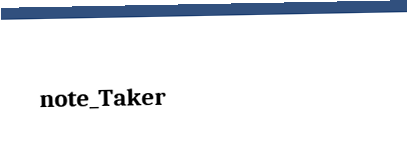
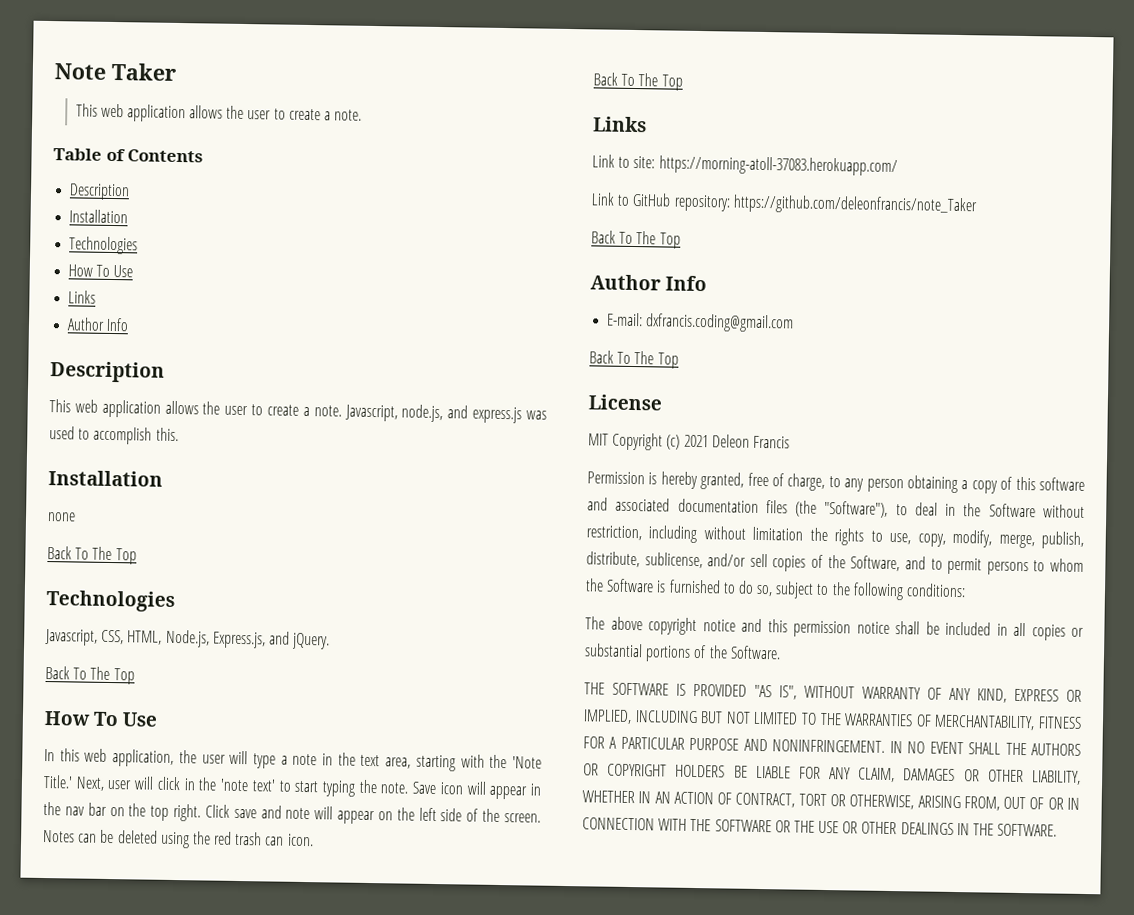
[39,87,167,111] note_Taker -> [54,62,176,81] [75,103,363,123] [53,148,204,163] [69,183,131,201] [69,209,129,224] [69,236,139,255] [68,264,134,278] [68,290,97,304] [67,317,130,332] [50,361,165,383] [49,399,547,424] [49,426,179,445] [48,470,163,487] [47,512,76,522] [47,546,137,565] [46,590,175,612] [45,629,331,650] [45,666,135,685] [44,711,159,727] [44,748,542,772] [43,775,541,800] [43,802,542,825] [43,829,314,849] [593,72,683,91] [593,116,647,133] [592,154,898,177] [591,192,978,216] [591,230,681,249] [590,274,708,292] [607,312,795,333] [589,350,679,369] [588,394,662,411] [588,432,790,451] [587,471,1085,494] [587,497,1085,518] [586,525,1084,549] [586,551,1084,576] [585,578,967,601] [585,616,1084,641] [584,643,781,662] [584,682,1082,703] [583,709,1082,731] [583,736,1081,756] [583,763,1082,785] [582,790,1080,811] [582,817,1058,837] Note Taker // This web application allows the user to create a note. // Table of Contents // Description // Installation // Technologies // How To Use // Links // Author Info // Description // This web application allows the user to create a note. Javascript, node.js, and express.js was used to accomplish this. // Installation // none // Back To The Top // Technologies // Javascript, CSS, HTML, Node.js, Express.js, and jQuery. // Back To The Top // How To Use // In this web application, the user will type a note in the text area, starting with the 'Note Title.' Next, user will click in the 'note text' to start typing the note. Save icon will appear in the nav bar on the top right. Click save and note will appear on the left side of the screen. Notes can be deleted using the red trash can icon. // Back To The Top // Links // Link to site: https://morning-atoll-37083.herokuapp.com/ // Link to GitHub repository: https://github.com/deleonfrancis/note_Taker // Back To The Top // Author Info // E-mail: dxfrancis.coding@gmail.com // Back To The Top // License // MIT Copyright (c) 2021 Deleon Francis // Permission is hereby granted, free of charge, to any person obtaining a copy of this software and associated documentation files (the "Software"), to deal in the Software without restriction, including without limitation the rights to use, copy, modify, merge, publish, distribute, sublicense, and/or sell copies of the Software, and to permit persons to whom the Software is furnished to do so, subject to the following conditions: // The above copyright notice and this permission notice shall be included in all copies or substantial portions of the Software. // THE SOFTWARE IS PROVIDED "AS IS", WITHOUT WARRANTY OF ANY KIND, EXPRESS OR IMPLIED, INCLUDING BUT NOT LIMITED TO THE WARRANTIES OF MERCHANTABILITY, FITNESS FOR A PARTICULAR PURPOSE AND NONINFRINGEMENT. IN NO EVENT SHALL THE AUTHORS OR COPYRIGHT HOLDERS BE LIABLE FOR ANY CLAIM, DAMAGES OR OTHER LIABILITY, WHETHER IN AN ACTION OF CONTRACT, TORT OR OTHERWISE, ARISING FROM, OUT OF OR IN CONNECTION WITH THE SOFTWARE OR THE USE OR OTHER DEALINGS IN THE SOFTWARE.

